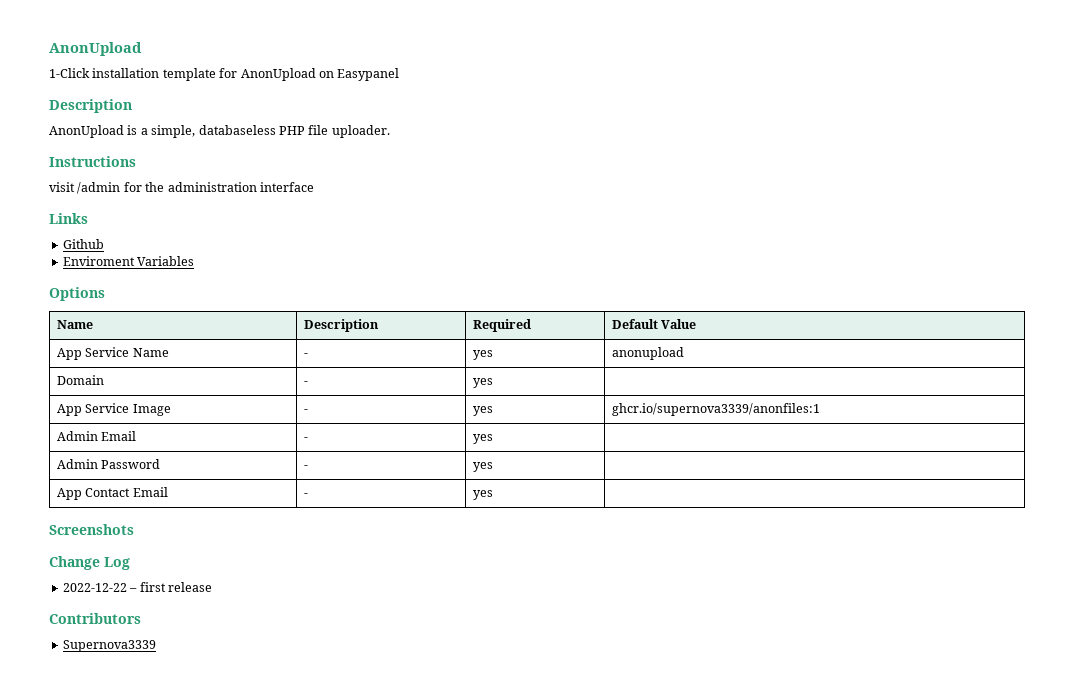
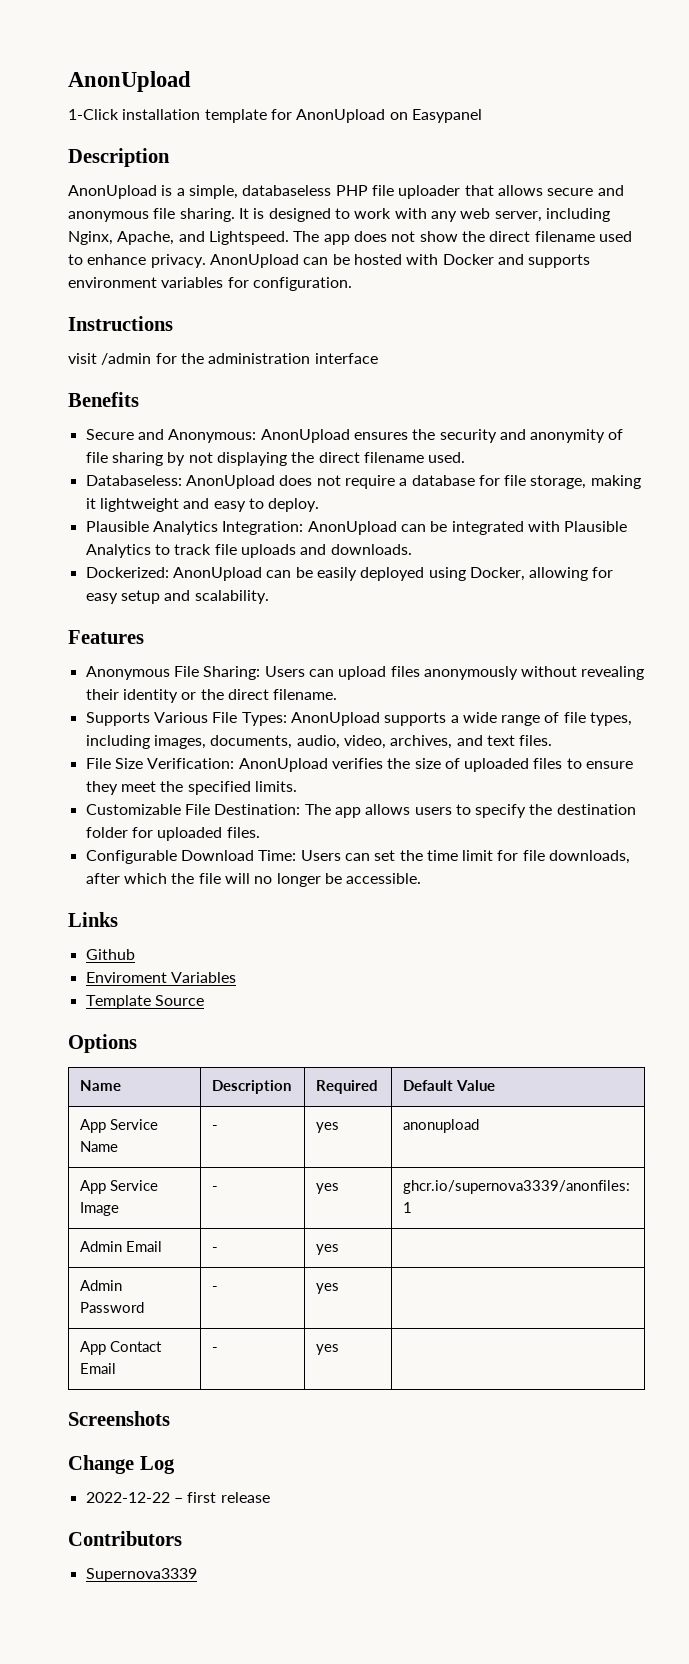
[331,125,390,138] uploader. -> [398,185,624,199] [68,208,610,222] [68,231,632,245] [68,254,591,268] [68,277,352,291] uploader that allows secure and anonymous file sharing. It is designed to work with any web server, including Nginx, Apache, and Lightspeed. The app does not show the direct filename used to enhance privacy. AnonUpload can be hosted with Docker and supports environment variables for configuration.
(314, 187) none -> [68,392,139,407] [85,429,624,443] [85,452,466,466] [85,475,641,489] [85,498,320,512] [85,521,628,535] [85,544,412,558] [85,567,614,581] [85,590,269,604] [68,630,144,644] [85,666,645,680] [85,689,338,703] [85,712,633,726] [85,735,553,749] [85,758,634,772] [85,781,297,795] [85,804,636,818] [85,827,260,841] [85,850,631,864] [85,873,422,887] // Benefits // Secure and Anonymous: AnonUpload ensures the security and anonymity of file sharing by not displaying the direct filename used. // Databaseless: AnonUpload does not require a database for file storage, making it lightweight and easy to deploy. // Plausible Analytics Integration: AnonUpload can be integrated with Plausible Analytics to track file uploads and downloads. // Dockerized: AnonUpload can be easily deployed using Docker, allowing for easy setup and scalability. // Features // Anonymous File Sharing: Users can upload files anonymously without revealing their identity or the direct filename. // Supports Various File Types: AnonUpload supports a wide range of file types, including images, documents, audio, video, archives, and text files. // File Size Verification: AnonUpload verifies the size of uploaded files to ensure they meet the specified limits. // Customizable File Destination: The app allows users to specify the destination folder for uploaded files. // Configurable Download Time: Users can set the time limit for file downloads, after which the file will no longer be accessible.
(195, 261) none -> [85,995,204,1009] // Template Source
[56,375,104,385] [303,381,308,385] [472,378,493,388] // Domain | - | yes | -> (480, 1126) none

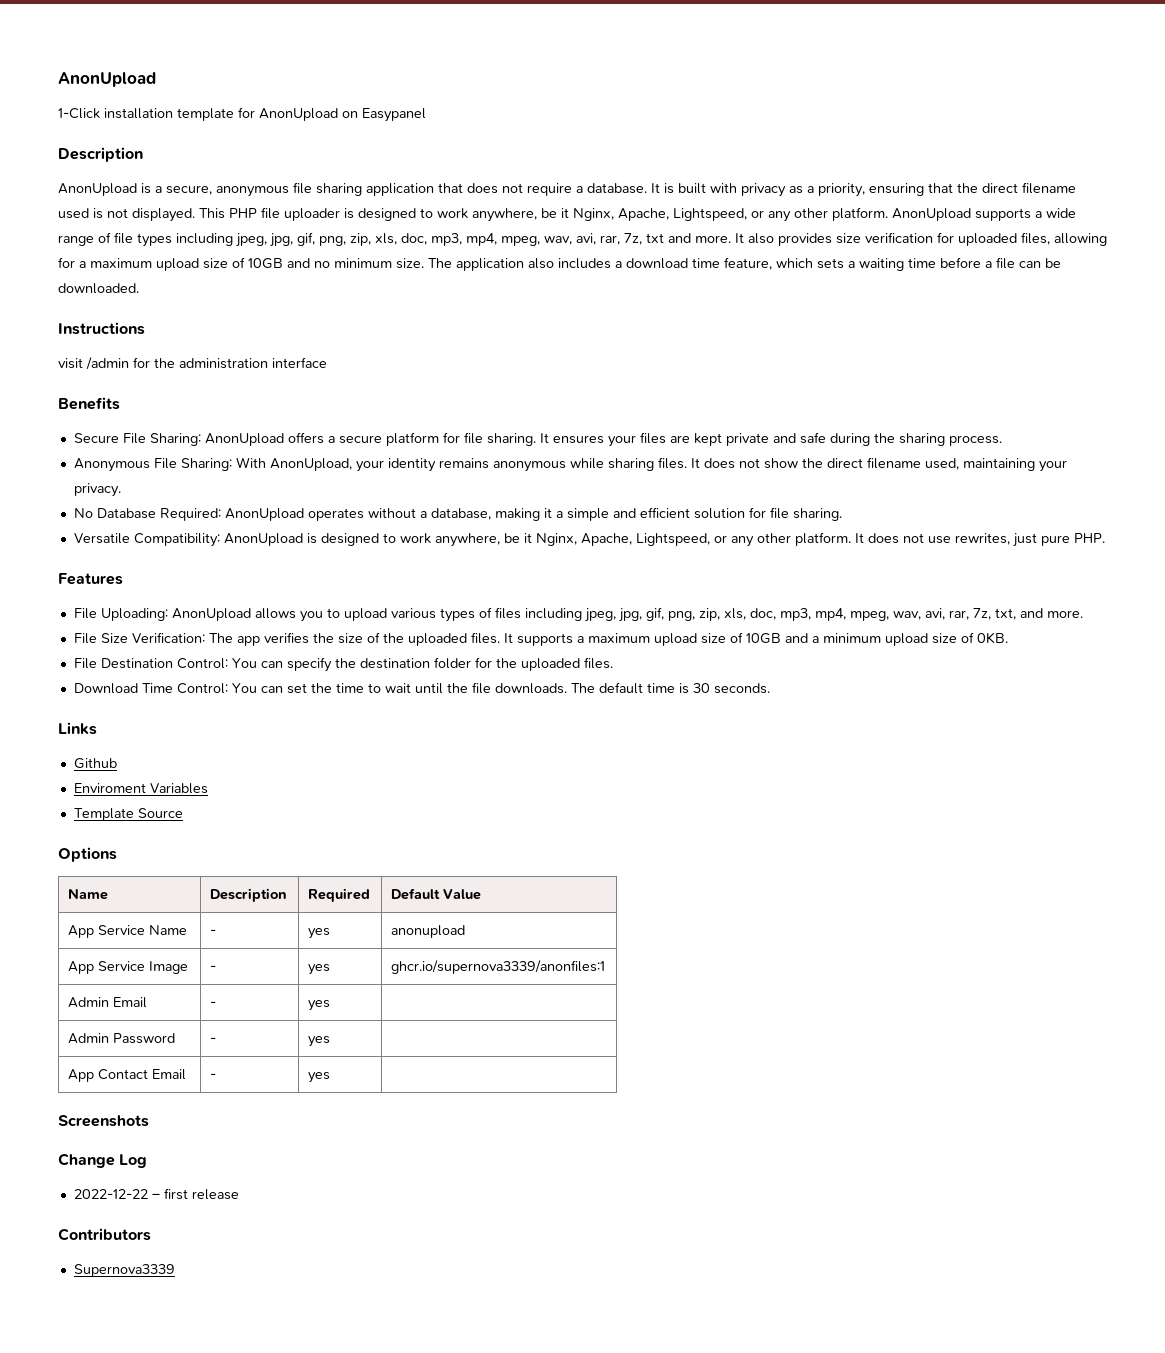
[188,185,624,199] [68,208,610,222] [68,231,632,245] [68,254,591,268] [68,277,352,291] simple, databaseless PHP file uploader that allows secure and anonymous file sharing. It is designed to work with any web server, including Nginx, Apache, and Lightspeed. The app does not show the direct filename used to enhance privacy. AnonUpload can be hosted with Docker and supports environment variables for configuration. -> [166,182,1076,197] [58,207,1076,222] [58,232,1107,247] [58,257,1061,271] [58,283,139,294] secure, anonymous file sharing application that does not require a database. It is built with privacy as a priority, ensuring that the direct filename used is not displayed. This PHP file uploader is designed to work anywhere, be it Nginx, Apache, Lightspeed, or any other platform. AnonUpload supports a wide range of file types including jpeg, jpg, gif, png, zip, xls, doc, mp3, mp4, mpeg, wav, avi, rar, 7z, txt and more. It also provides size verification for uploaded files, allowing for a maximum upload size of 10GB and no minimum size. The application also includes a download time feature, which sets a waiting time before a file can be downloaded.
[137,429,624,443] [85,452,466,466] [85,475,641,489] [85,498,320,512] [85,521,628,535] [85,544,412,558] [85,567,614,581] [85,590,269,604] [68,630,144,644] [85,666,645,680] [85,689,338,703] [85,712,633,726] [85,735,553,749] and Anonymous: AnonUpload ensures the security and anonymity of file sharing by not displaying the direct filename used. // Databaseless: AnonUpload does not require a database for file storage, making it lightweight and easy to deploy. // Plausible Analytics Integration: AnonUpload can be integrated with Plausible Analytics to track file uploads and downloads. // Dockerized: AnonUpload can be easily deployed using Docker, allowing for easy setup and scalability. // Features // Anonymous File Sharing: Users can upload files anonymously without revealing their identity or the direct filename. // Supports Various File Types: AnonUpload supports a wide range of file types, including images, documents, audio, video, archives, and text files. -> [122,432,1002,447] [73,457,1067,472] [73,483,121,497] [73,507,842,521] [73,532,1105,547] [58,573,123,585] [73,607,1083,622] File Sharing: AnonUpload offers a secure platform for file sharing. It ensures your files are kept private and safe during the sharing process. // Anonymous File Sharing: With AnonUpload, your identity remains anonymous while sharing files. It does not show the direct filename used, maintaining your privacy. // No Database Required: AnonUpload operates without a database, making it a simple and efficient solution for file sharing. // Versatile Compatibility: AnonUpload is designed to work anywhere, be it Nginx, Apache, Lightspeed, or any other platform. It does not use rewrites, just pure PHP. // Features // File Uploading: AnonUpload allows you to upload various types of files including jpeg, jpg, gif, png, zip, xls, doc, mp3, mp4, mpeg, wav, avi, rar, 7z, txt, and more.
[238,758,328,772] AnonUpload -> [208,633,260,646] The app
[464,758,634,772] [85,781,297,795] [85,804,471,818] uploaded files to ensure they meet the specified limits. // Customizable File Destination: The app allows users to -> [382,632,1008,646] [73,658,283,669] the uploaded files. It supports a maximum upload size of 10GB and a minimum upload size of 0KB. // File Destination Control: You can
(153, 832) none -> [495,658,517,668] the
[85,850,631,864] [85,873,422,887] Configurable Download Time: Users can set the time limit for file downloads, after which the file will no longer be accessible. -> [73,682,770,694] Download Time Control: You can set the time to wait until the file downloads. The default time is 30 seconds.

